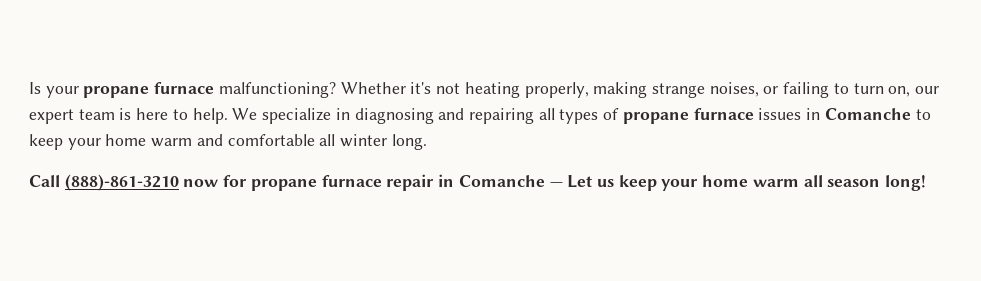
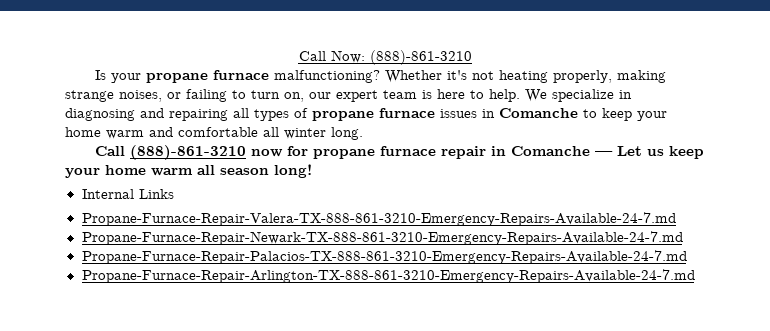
(29, 88) none -> [298,50,472,65] Call Now: (888)-861-3210 //
(927, 183) none -> [81,189,174,199] [81,212,676,226] [81,231,683,245] [81,250,687,264] [81,269,695,283] // Internal Links // Propane-Furnace-Repair-Valera-TX-888-861-3210-Emergency-Repairs-Available-24-7.md // Propane-Furnace-Repair-Newark-TX-888-861-3210-Emergency-Repairs-Available-24-7.md // Propane-Furnace-Repair-Palacios-TX-888-861-3210-Emergency-Repairs-Available-24-7.md // Propane-Furnace-Repair-Arlington-TX-888-861-3210-Emergency-Repairs-Available-24-7.md

